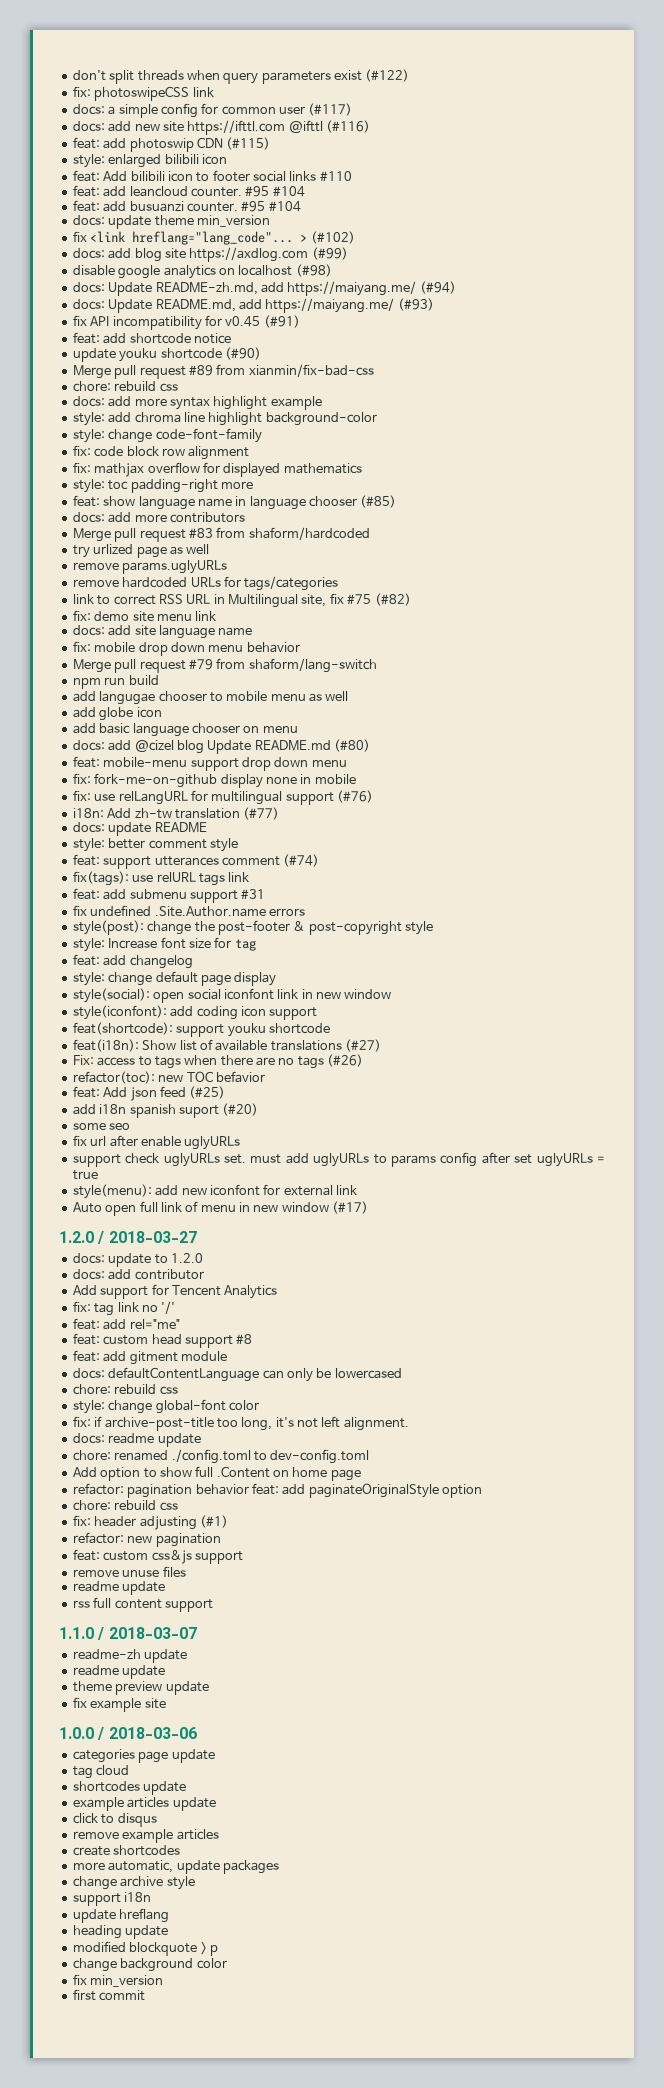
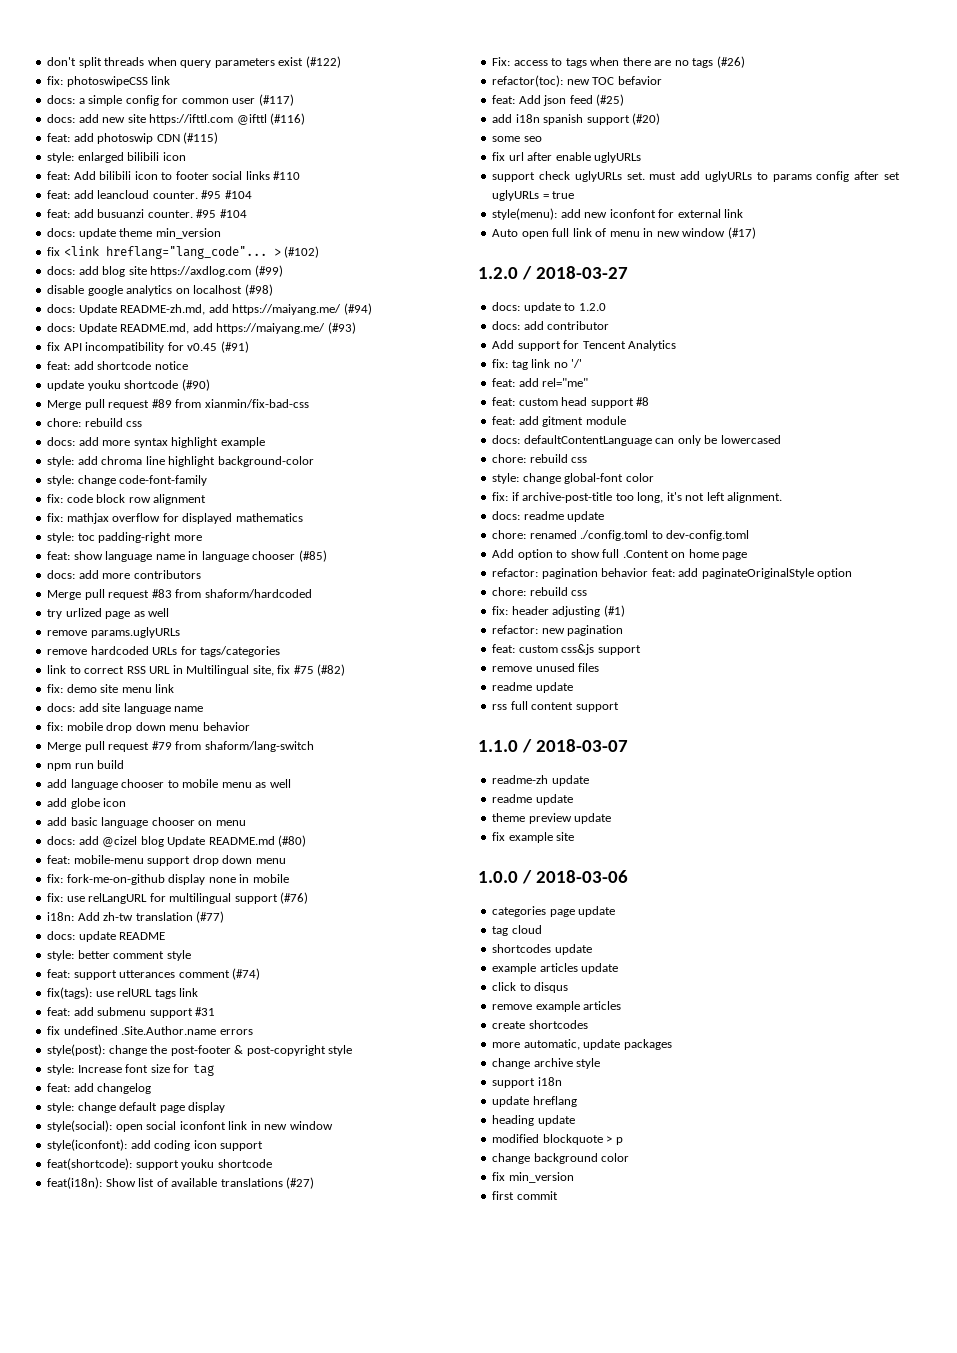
[99,691,156,705] langugae -> [70,779,118,790] language
[178,1105,219,1118] suport -> [586,115,630,125] support
[122,1570,160,1577] unuse -> [535,663,575,672] unused

